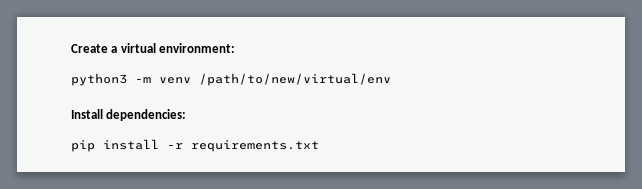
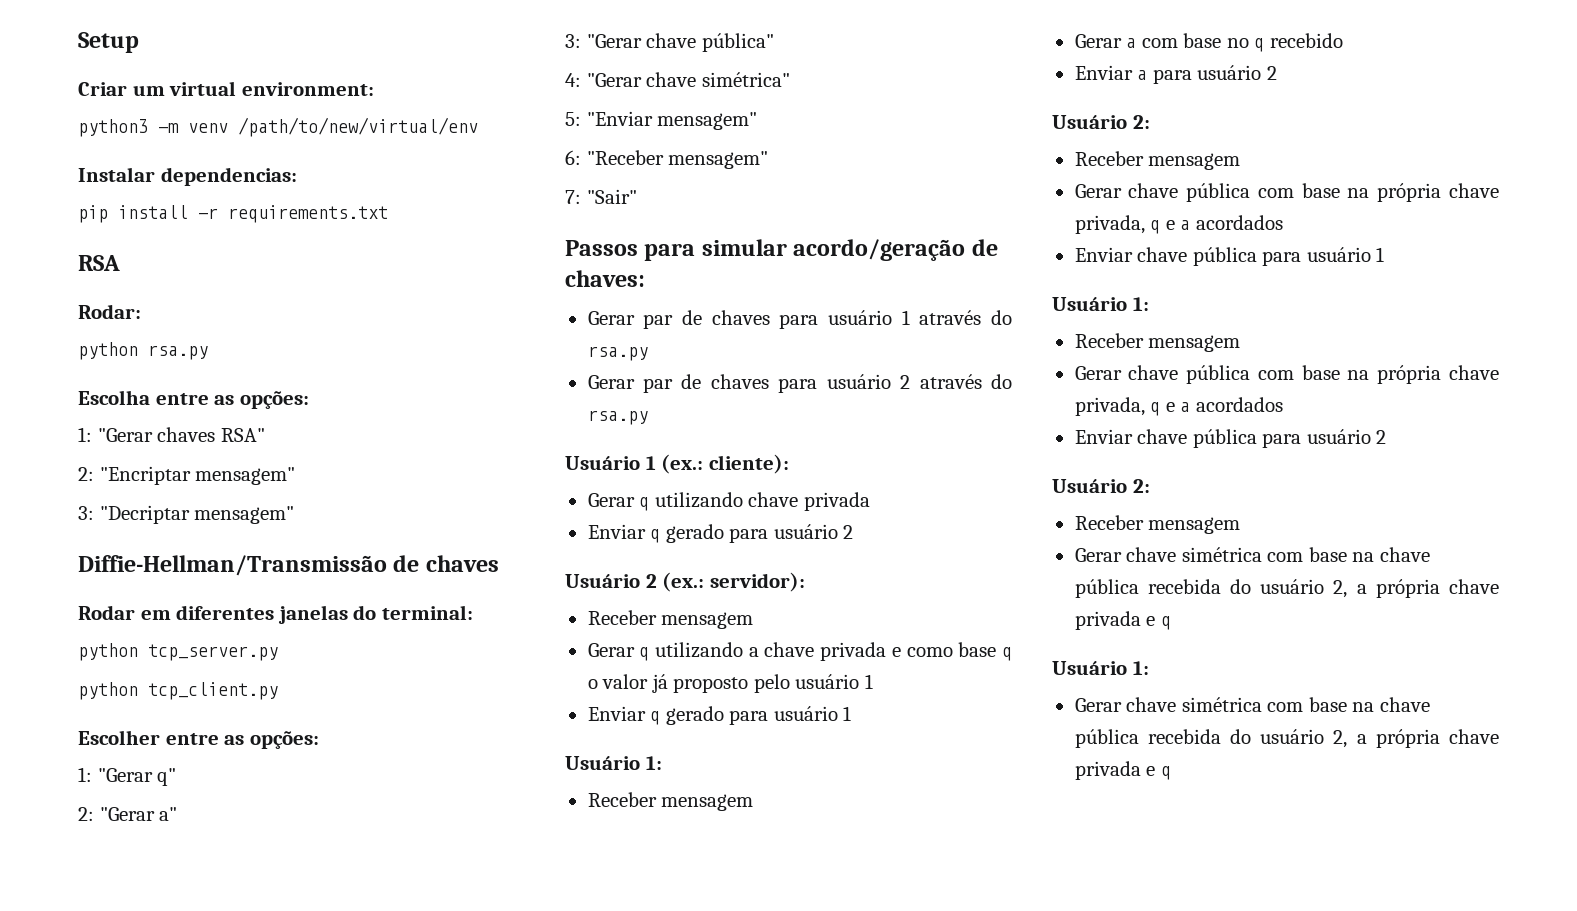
[71,44,118,53] Create a -> [78,32,139,53] [78,82,165,96] Setup // Criar um
[71,109,187,121] Install dependencies: -> [78,167,297,186] Instalar dependencias:
(319, 146) none -> [78,255,120,271] [78,304,141,319] [78,342,208,360] [78,390,309,409] [78,427,265,442] [78,466,296,485] [78,505,295,524] [78,555,499,576] [78,605,473,624] [78,643,278,661] [78,682,278,700] [78,730,319,749] [78,767,177,786] [78,807,178,821] [565,33,774,52] [565,72,790,87] [565,111,758,130] [565,150,769,169] [565,189,637,204] [565,239,998,261] [565,270,645,287] [587,310,1012,329] [587,346,648,361] [587,374,1012,393] [587,410,648,425] [565,454,789,474] [587,492,870,511] [587,524,854,543] [565,572,805,592] [587,610,754,629] [587,642,1012,661] [587,674,873,693] [587,706,852,725] [565,756,662,770] [587,792,754,811] [1074,33,1343,52] [1074,65,1277,84] [1052,115,1150,129] [1074,151,1241,170] [1074,183,1499,202] [1074,215,1283,234] [1074,247,1385,266] [1052,297,1149,311] [1074,333,1241,352] [1074,365,1499,384] [1074,397,1283,416] [1074,429,1387,448] [1052,479,1150,493] [1074,515,1241,534] [1074,547,1430,562] [1074,579,1499,598] [1074,611,1171,630] [1052,661,1149,675] [1074,697,1430,712] [1074,729,1499,748] [1074,761,1171,780] // RSA // Rodar: // python rsa.py // Escolha entre as opções: // 1: "Gerar chaves RSA" // 2: "Encriptar mensagem" // 3: "Decriptar mensagem" // Diffie-Hellman/Transmissão de chaves // Rodar em diferentes janelas do terminal: // python tcp_server.py // python tcp_client.py // Escolher entre as opções: // 1: "Gerar q" // 2: "Gerar a" // 3: "Gerar chave pública" // 4: "Gerar chave simétrica" // 5: "Enviar mensagem" // 6: "Receber mensagem" // 7: "Sair" // Passos para simular acordo/geração de chaves: // Gerar par de chaves para usuário 1 através do rsa.py // Gerar par de chaves para usuário 2 através do rsa.py // Usuário 1 (ex.: cliente): // Gerar q utilizando chave privada // Enviar q gerado para usuário 2 // Usuário 2 (ex.: servidor): // Receber mensagem // Gerar q utilizando a chave privada e como base q o valor já proposto pelo usuário 1 // Enviar q gerado para usuário 1 // Usuário 1: // Receber mensagem // Gerar a com base no q recebido // Enviar a para usuário 2 // Usuário 2: // Receber mensagem // Gerar chave pública com base na própria chave privada, q e a acordados // Enviar chave pública para usuário 1 // Usuário 1: // Receber mensagem // Gerar chave pública com base na própria chave privada, q e a acordados // Enviar chave pública para usuário 2 // Usuário 2: // Receber mensagem // Gerar chave simétrica com base na chave pública recebida do usuário 2, a própria chave privada e q // Usuário 1: // Gerar chave simétrica com base na chave pública recebida do usuário 2, a própria chave privada e q

